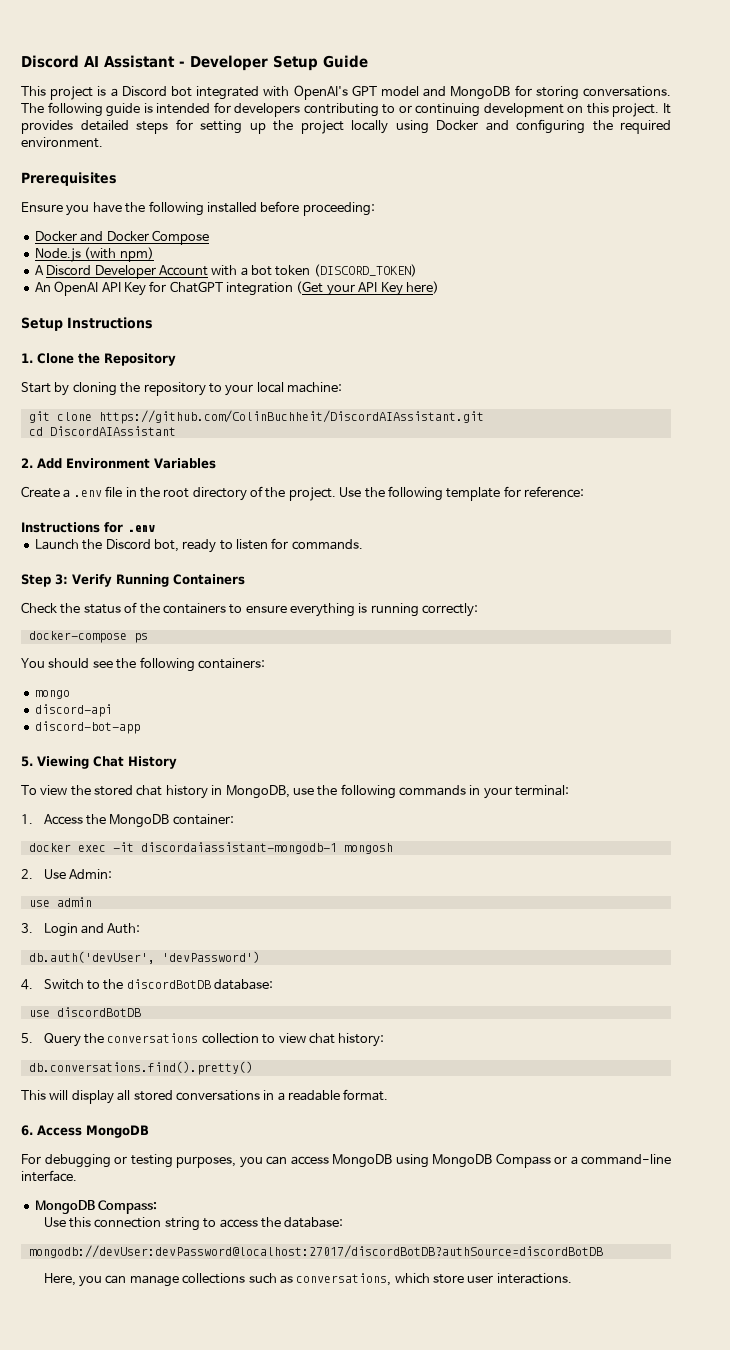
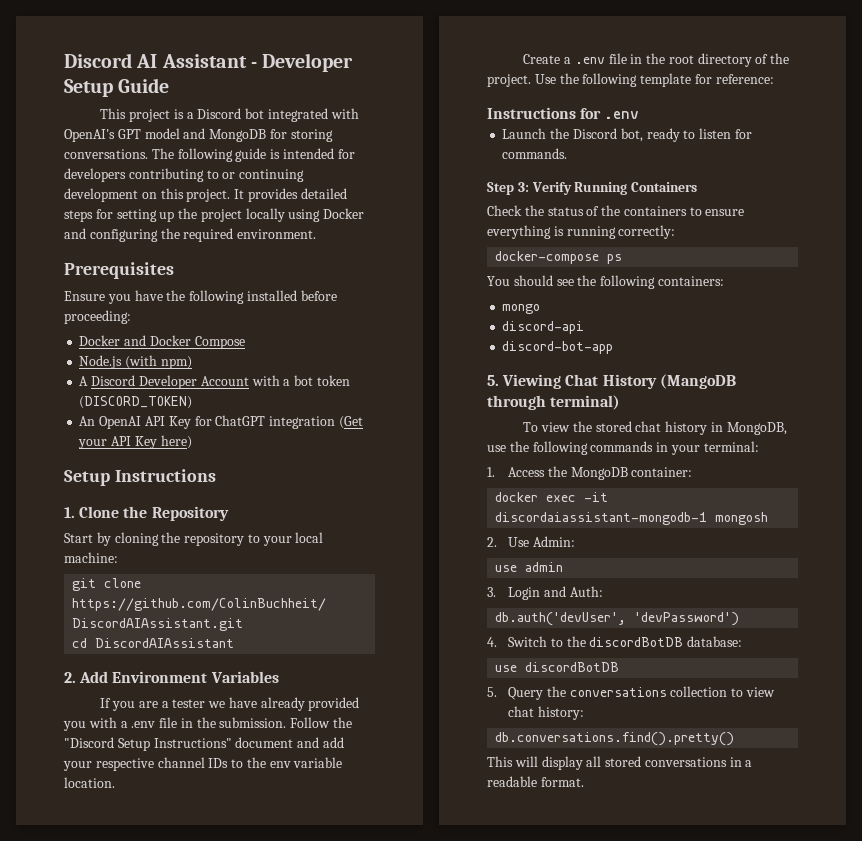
(216, 463) none -> [100,697,360,711] [63,717,353,731] [64,737,344,751] [63,757,343,771] [64,777,115,788] // If you are a tester we have already provided you with a .env file in the submission. Follow the "Discord Setup Instructions" document and add your respective channel IDs to the env variable location.
(177, 762) none -> [659,374,736,389] [487,395,621,410] (MangoDB through terminal)
[21,1125,149,1138] [21,1153,671,1168] [21,1170,77,1182] [34,1200,158,1214] [43,1217,344,1231] [28,1245,603,1258] [43,1273,572,1287] // 6. Access MongoDB // For debugging or testing purposes, you can access MongoDB using MongoDB Compass or a command-line interface. // MongoDB Compass: // Use this connection string to access the database: // mongodb://devUser:devPassword@localhost:27017/discordBotDB?authSource=discordBotDB // Here, you can manage collections such as conversations, which store user interactions. -> (584, 782) none

